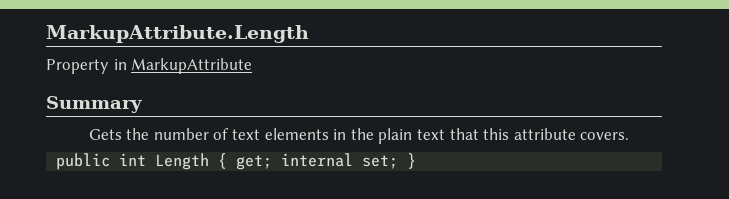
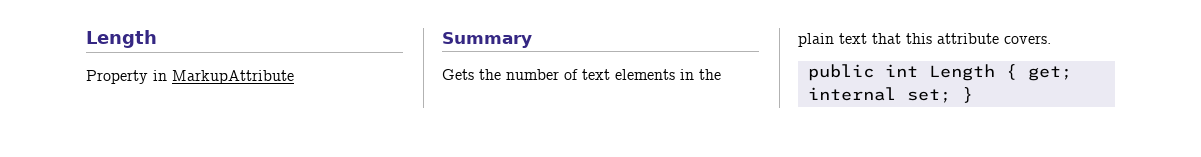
[46,25,309,43] MarkupAttribute.Length -> [86,30,157,48] Length

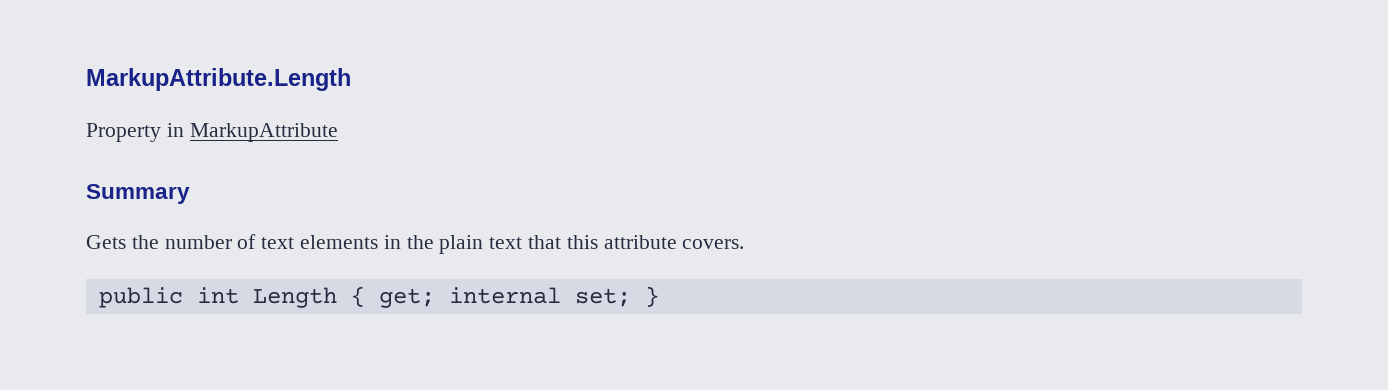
[86,30,157,48] Length -> [86,68,351,91] MarkupAttribute.Length

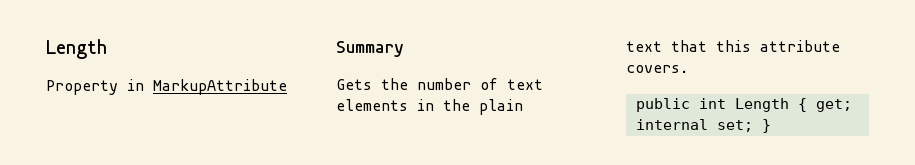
[86,68,351,91] MarkupAttribute.Length -> [46,39,107,59] Length
(484, 244) none -> (523, 107) //

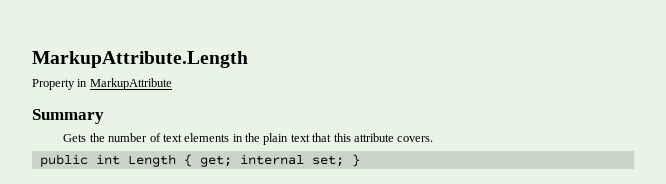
[46,39,107,59] Length -> [32,51,248,68] MarkupAttribute.Length
(523, 107) // -> (289, 139) none

